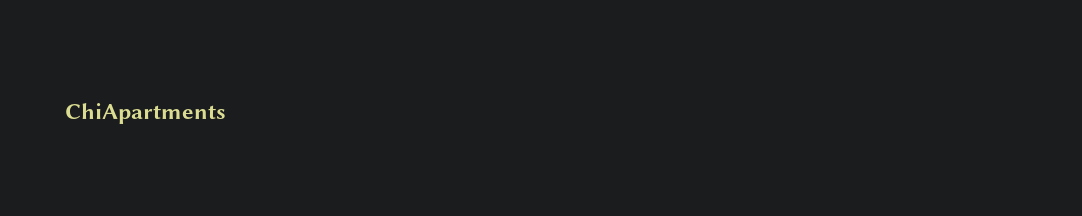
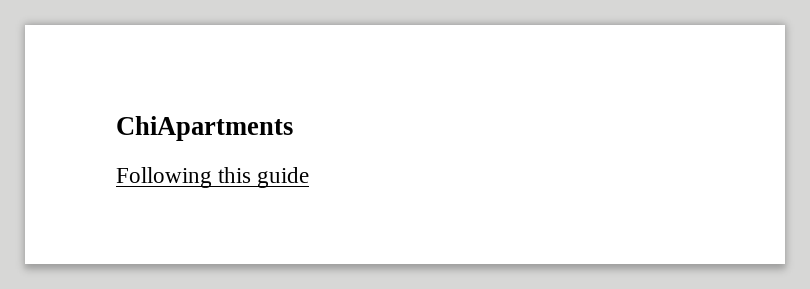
(226, 113) none -> [116,167,310,188] // Following this guide

